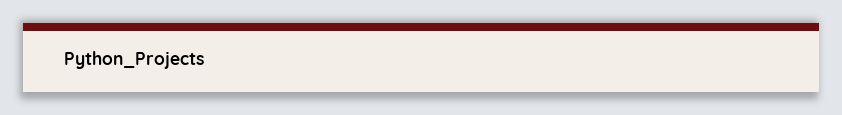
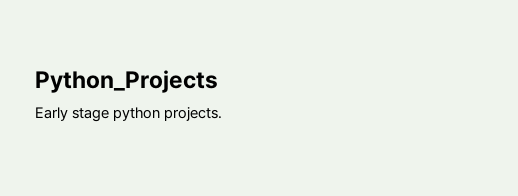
(204, 60) none -> [35,107,223,122] // Early stage python projects.

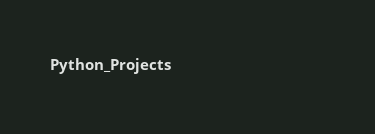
[35,107,223,122] // Early stage python projects. -> (171, 66) none

